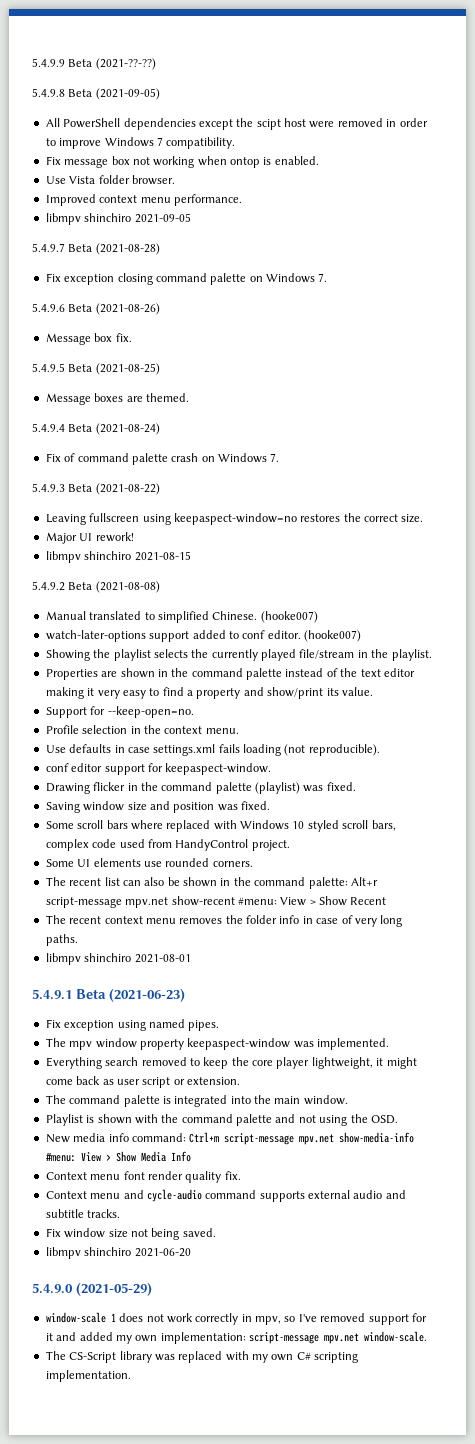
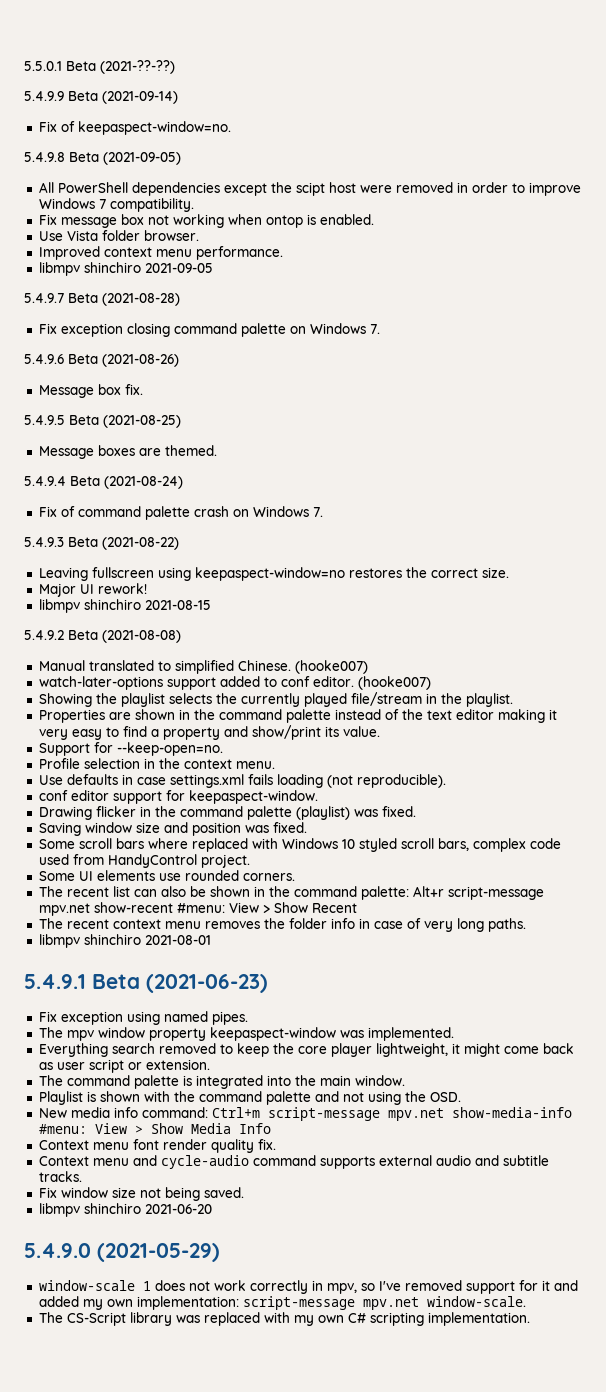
[32,58,156,70] 5.4.9.9 Beta (2021-??-??) -> [24,60,175,74] [24,91,178,104] [38,121,231,135] 5.5.0.1 Beta (2021-??-??) // 5.4.9.9 Beta (2021-09-14) // Fix of keepaspect-window=no.

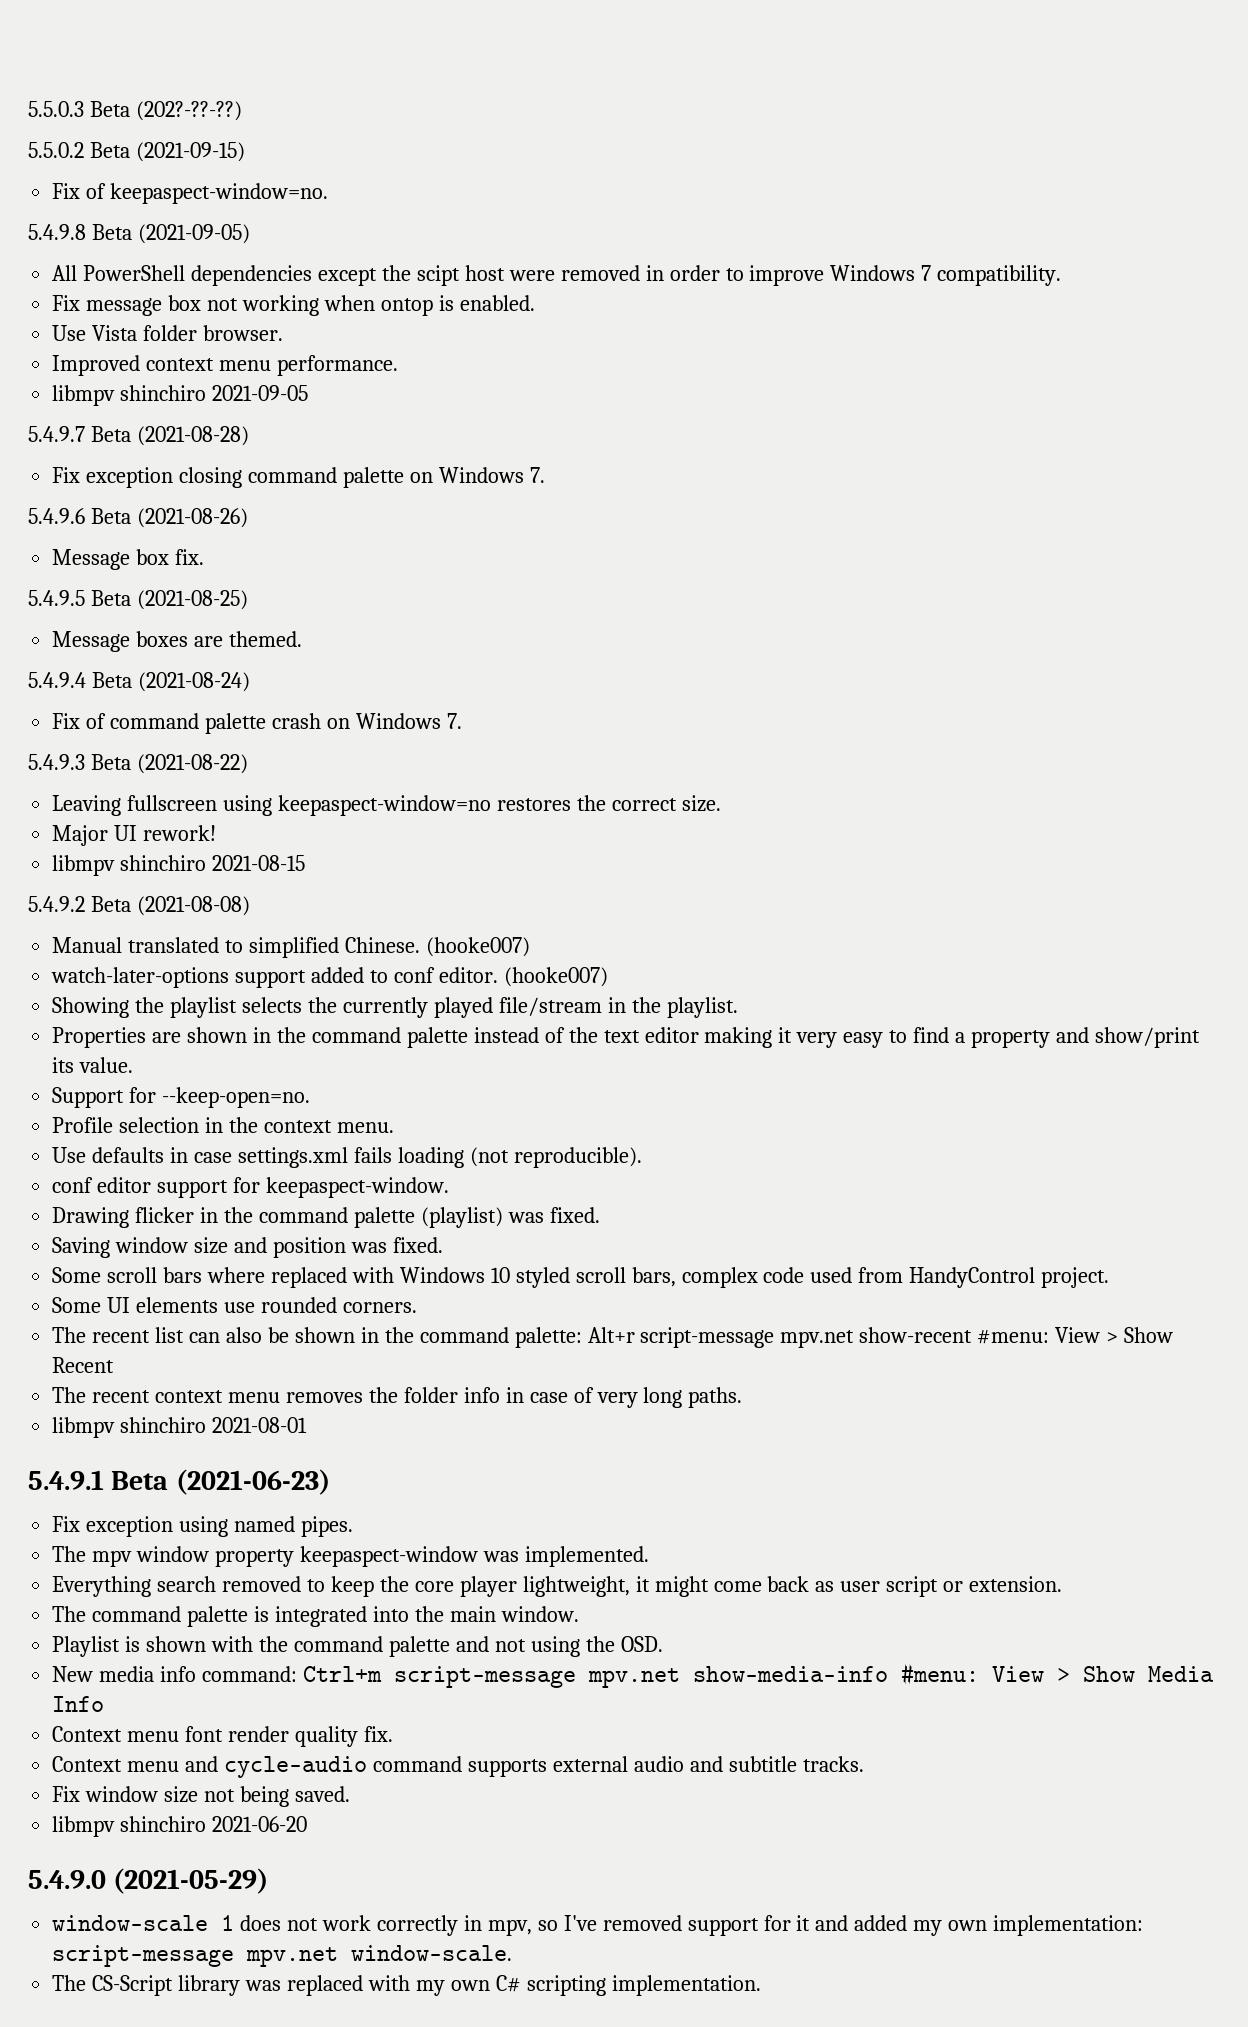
[24,60,175,74] [24,91,178,104] 5.5.0.1 Beta (2021-??-??) // 5.4.9.9 Beta (2021-09-14) -> [28,101,242,121] [28,142,245,162] 5.5.0.3 Beta (202?-??-??) // 5.5.0.2 Beta (2021-09-15)

